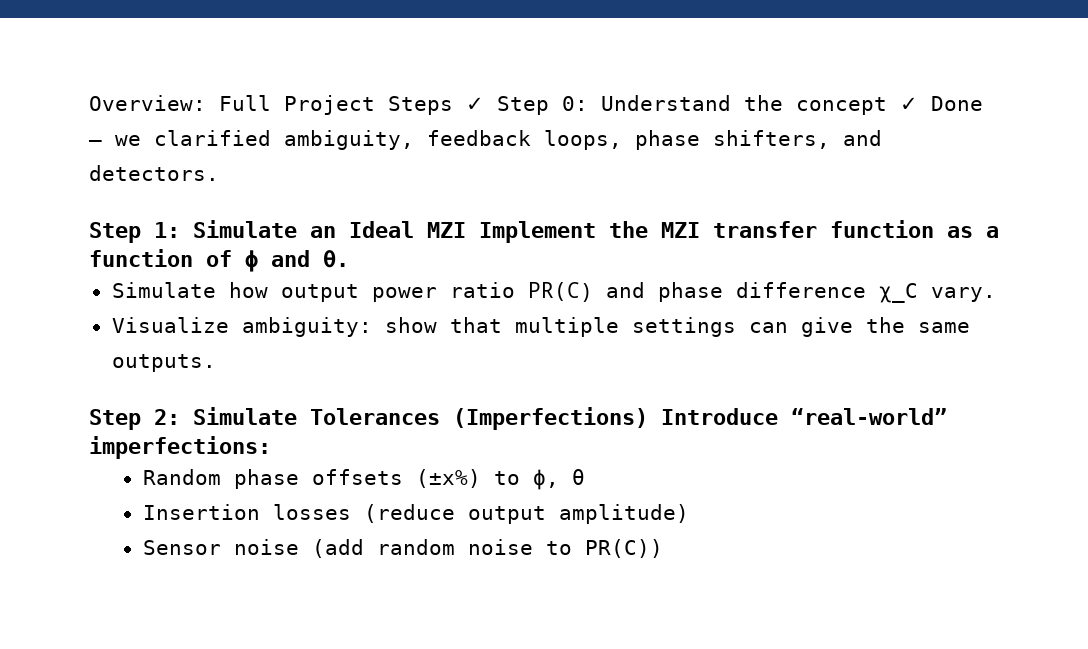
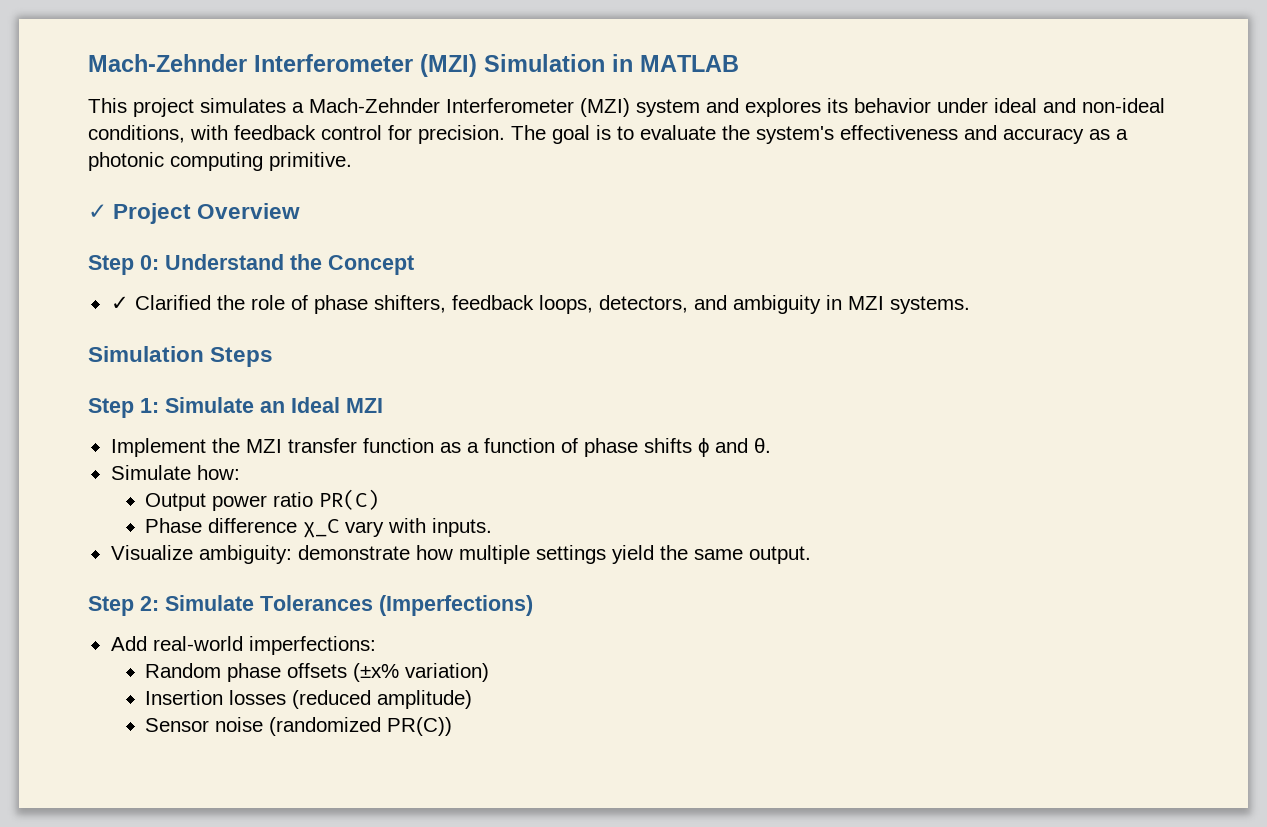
[89,95,983,115] [89,130,882,150] [89,165,219,181] Overview: Full Project Steps ✓ Step 0: Understand the concept ✓ Done — we clarified ambiguity, feedback loops, phase shifters, and detectors. -> [88,54,739,77] [88,98,1165,117] [88,125,1128,144] [88,152,352,171] [88,203,301,224] [88,254,414,275] [110,295,970,314] [88,346,274,367] Mach-Zehnder Interferometer (MZI) Simulation in MATLAB // This project simulates a Mach-Zehnder Interferometer (MZI) system and explores its behavior under ideal and non-ideal conditions, with feedback control for precision. The goal is to evaluate the system's effectiveness and accuracy as a photonic computing primitive. // ✓ Project Overview // Step 0: Understand the Concept // ✓ Clarified the role of phase shifters, feedback loops, detectors, and ambiguity in MZI systems. // Simulation Steps
(466, 230) none -> (383, 405) //
(232, 258) none -> [583,438,692,457] phase shifts
[228,282,359,302] how output -> [196,465,240,480] [145,493,207,511] how: // Output
[605,282,996,303] [111,317,853,337] and phase difference χ_C vary. // Visualize ambiguity: show that multiple settings can give -> [145,518,493,538] [110,545,654,564] // Phase difference χ_C vary with inputs. // Visualize ambiguity: demonstrate how multiple settings yield
[111,354,216,372] outputs. -> [748,546,811,564] output.
[661,408,947,425] Introduce “real-world” -> [110,636,243,651] // Add real-world
[415,469,585,490] (±x%) to ϕ, θ -> [353,663,490,682] (±x% variation)
[363,504,546,524] (reduce output -> [292,690,372,709] (reduced
[311,539,572,558] (add random noise to -> [269,717,382,736] (randomized

